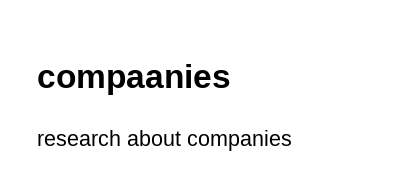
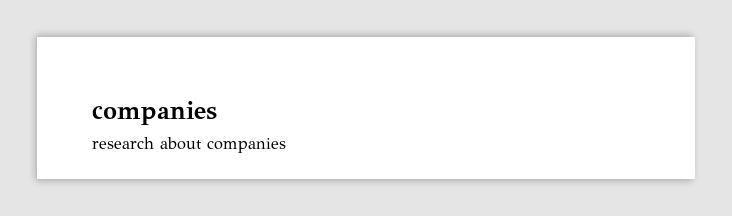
[37,64,231,95] compaanies -> [92,101,217,125] companies

